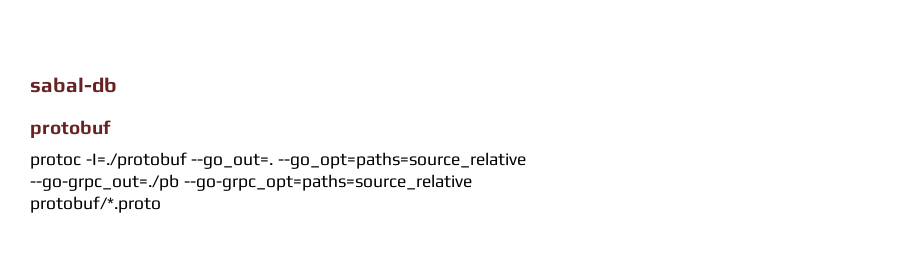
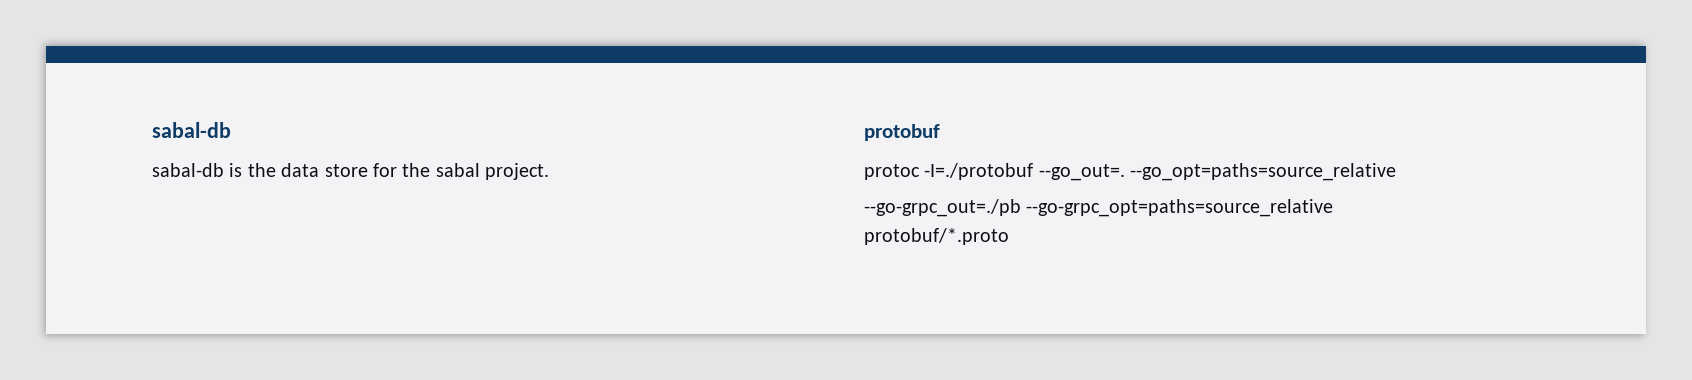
[30,77,117,93] sabal-db -> [152,122,231,138] [152,163,550,180] sabal-db // sabal-db is the data store for the sabal project.

